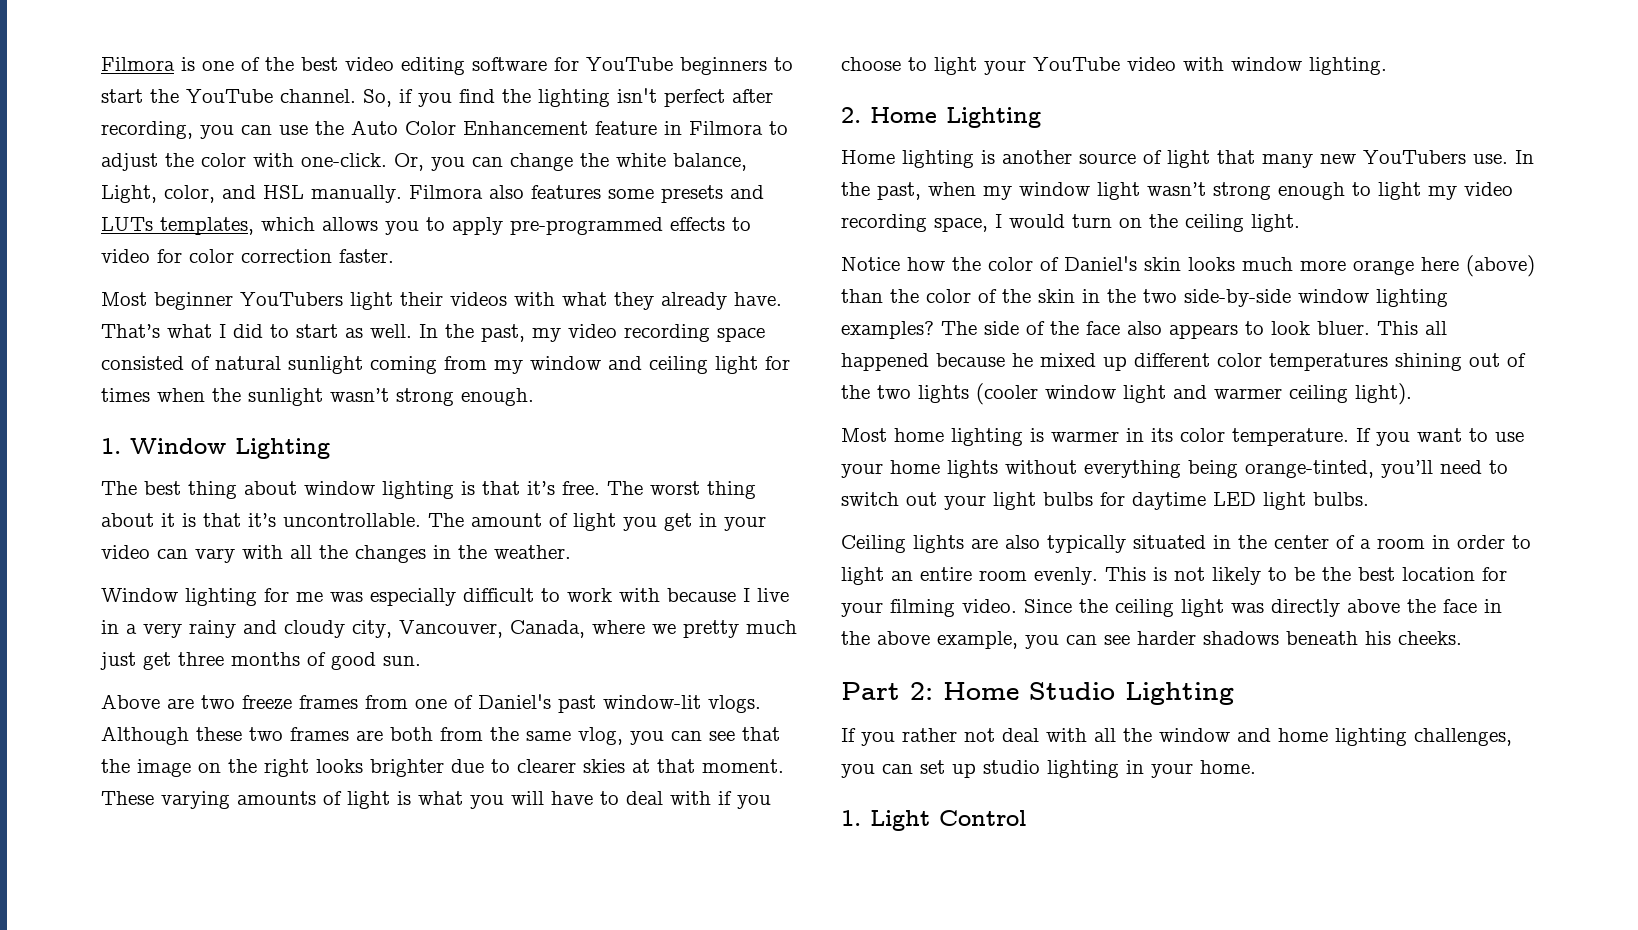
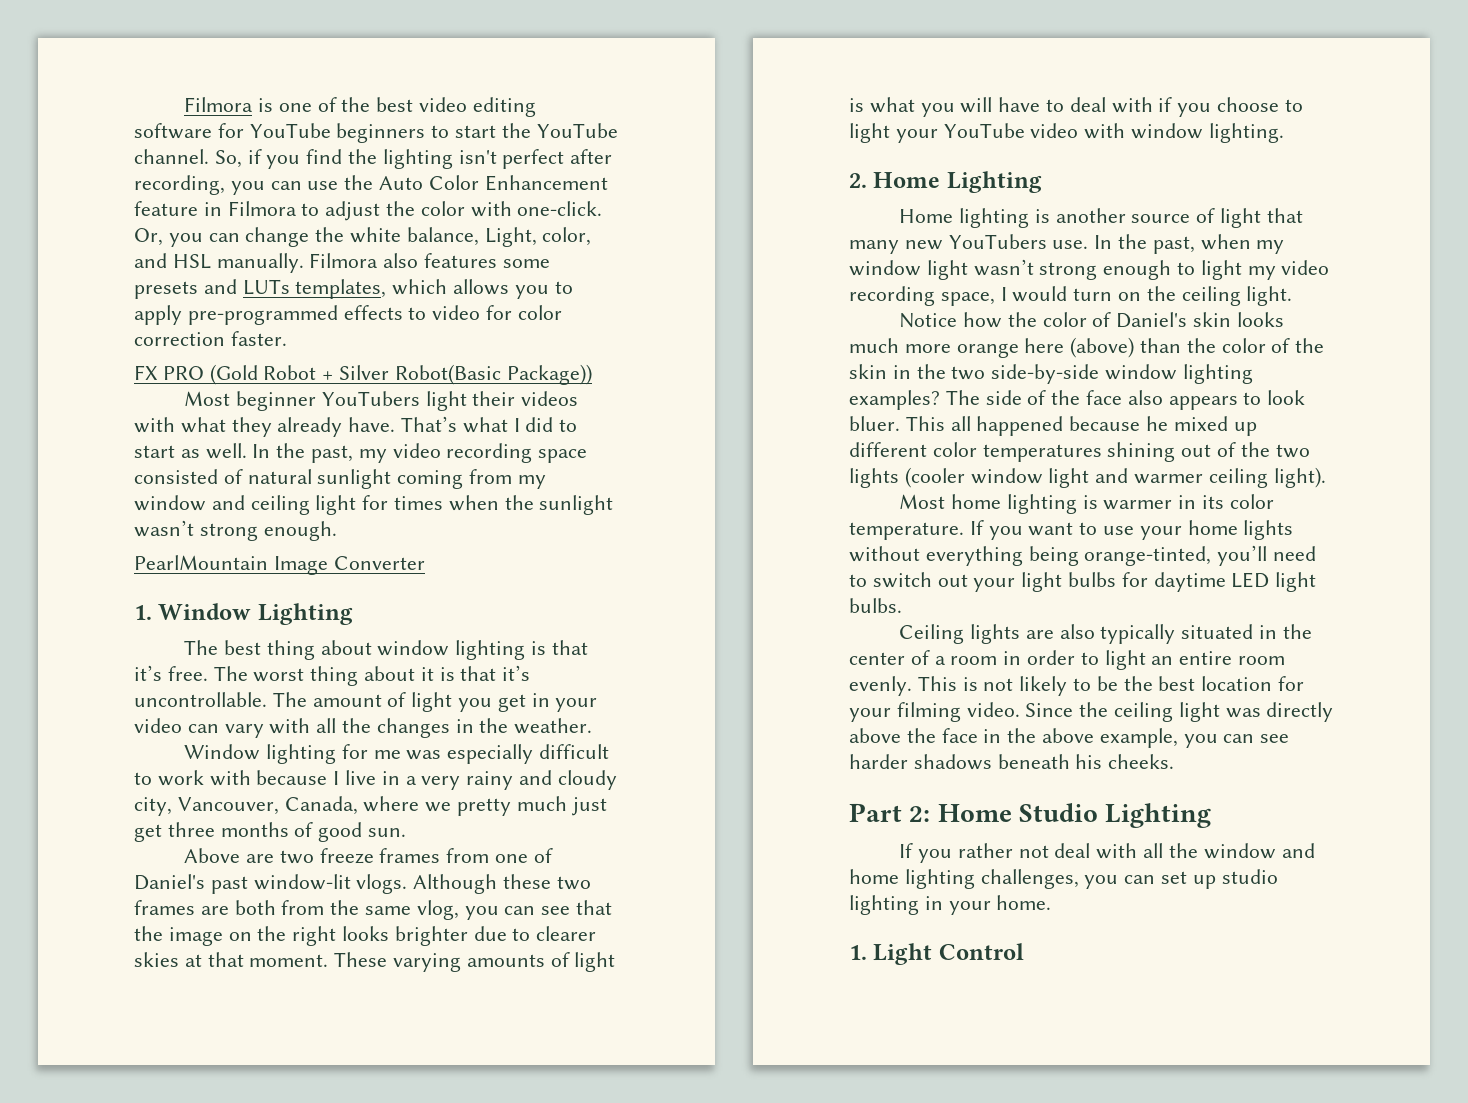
(394, 256) none -> [134,364,592,385] // FX PRO (Gold Robot + Silver Robot(Basic Package))
(534, 397) none -> [134,555,425,575] // PearlMountain Image Converter

